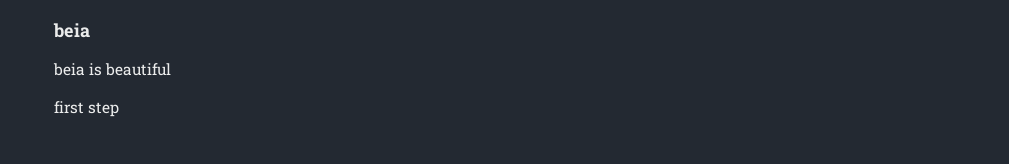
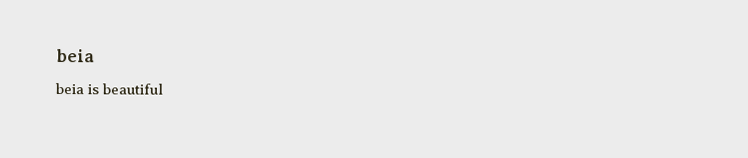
[54,101,120,117] // first step -> (164, 89) none

